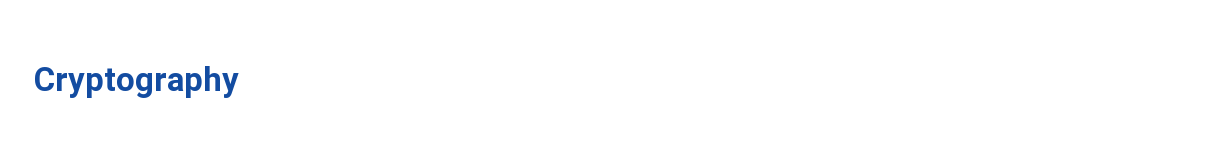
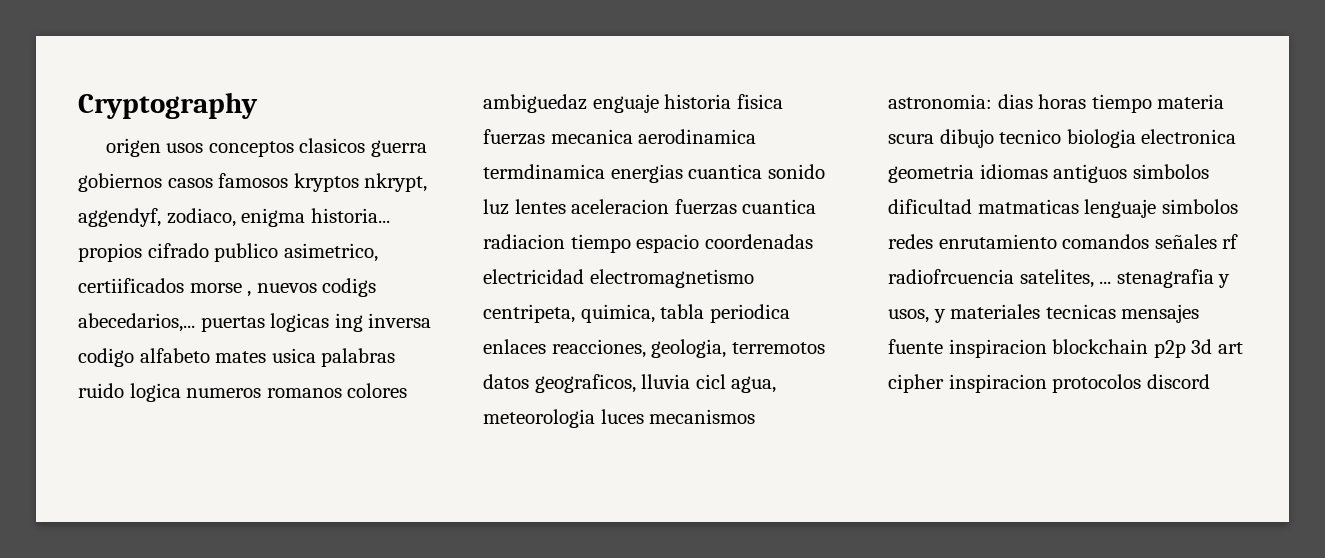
(239, 82) none -> [105,138,427,157] [78,173,428,192] [78,208,390,227] [78,243,378,262] [78,278,377,297] [78,313,432,332] [78,348,396,367] [78,383,408,402] [483,94,783,113] [483,129,757,145] [483,164,825,183] [483,199,817,215] [483,234,813,253] [483,269,754,288] [483,304,790,323] [483,339,825,358] [483,374,777,393] [483,409,756,428] [888,94,1225,113] [888,129,1237,148] [888,164,1209,183] [888,199,1238,218] [888,234,1239,249] [888,269,1231,288] [888,304,1200,323] [888,339,1243,358] [888,374,1210,393] // origen usos conceptos clasicos guerra gobiernos casos famosos kryptos nkrypt, aggendyf, zodiaco, enigma historia... propios cifrado publico asimetrico, certiificados morse , nuevos codigs abecedarios,... puertas logicas ing inversa codigo alfabeto mates usica palabras ruido logica numeros romanos colores ambiguedaz enguaje historia fisica fuerzas mecanica aerodinamica termdinamica energias cuantica sonido luz lentes aceleracion fuerzas cuantica radiacion tiempo espacio coordenadas electricidad electromagnetismo centripeta, quimica, tabla periodica enlaces reacciones, geologia, terremotos datos geograficos, lluvia cicl agua, meteorologia luces mecanismos astronomia: dias horas tiempo materia scura dibujo tecnico biologia electronica geometria idiomas antiguos simbolos dificultad matmaticas lenguaje simbolos redes enrutamiento comandos señales rf radiofrcuencia satelites, ... stenagrafia y usos, y materiales tecnicas mensajes fuente inspiracion blockchain p2p 3d art cipher inspiracion protocolos discord

